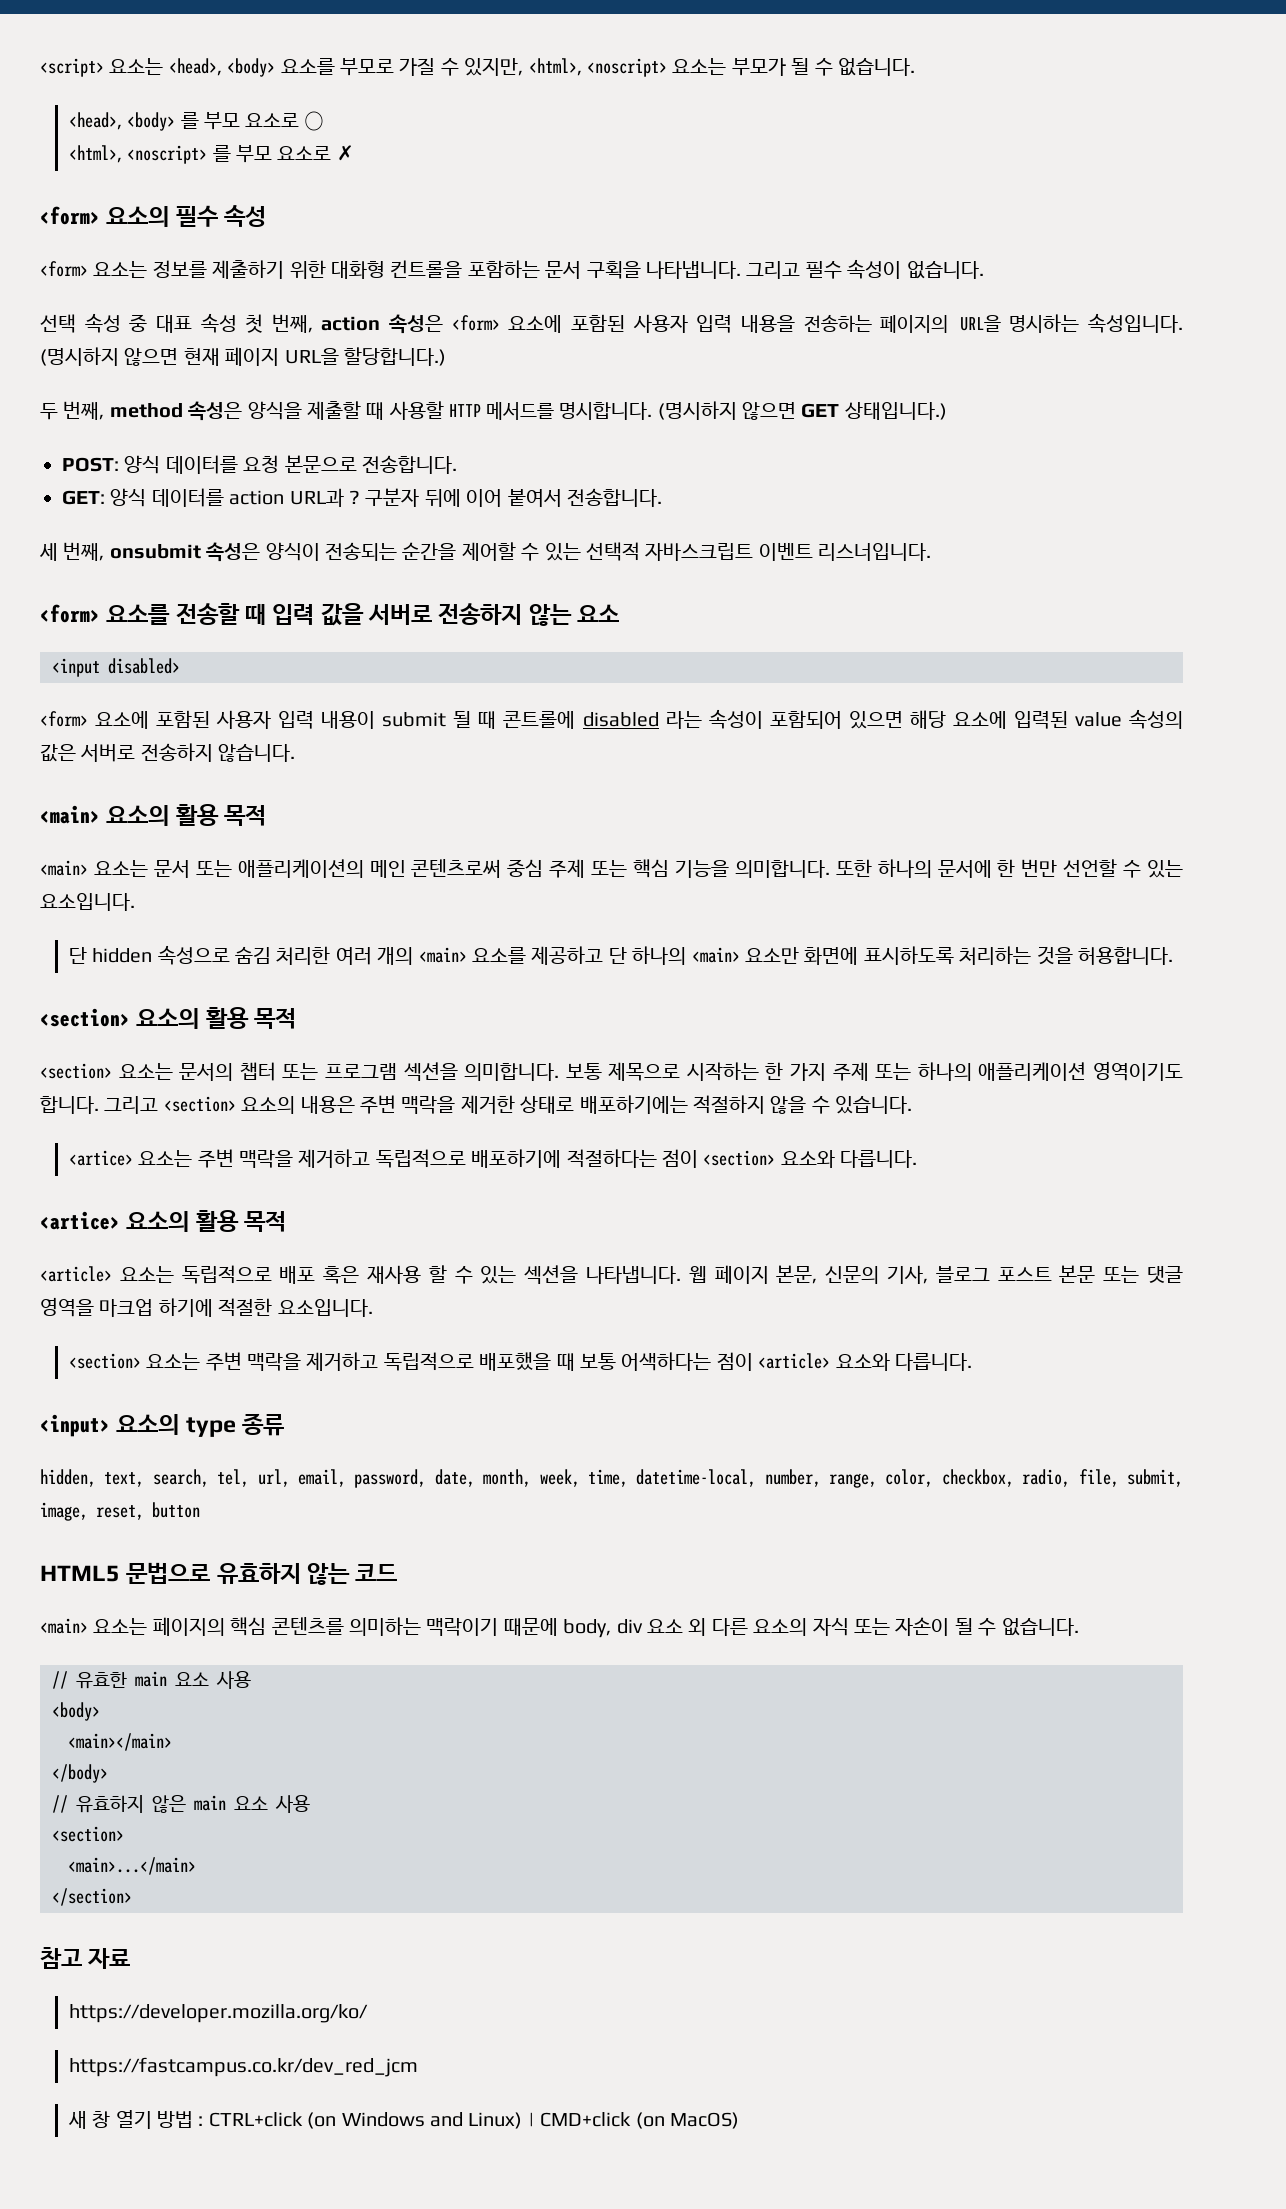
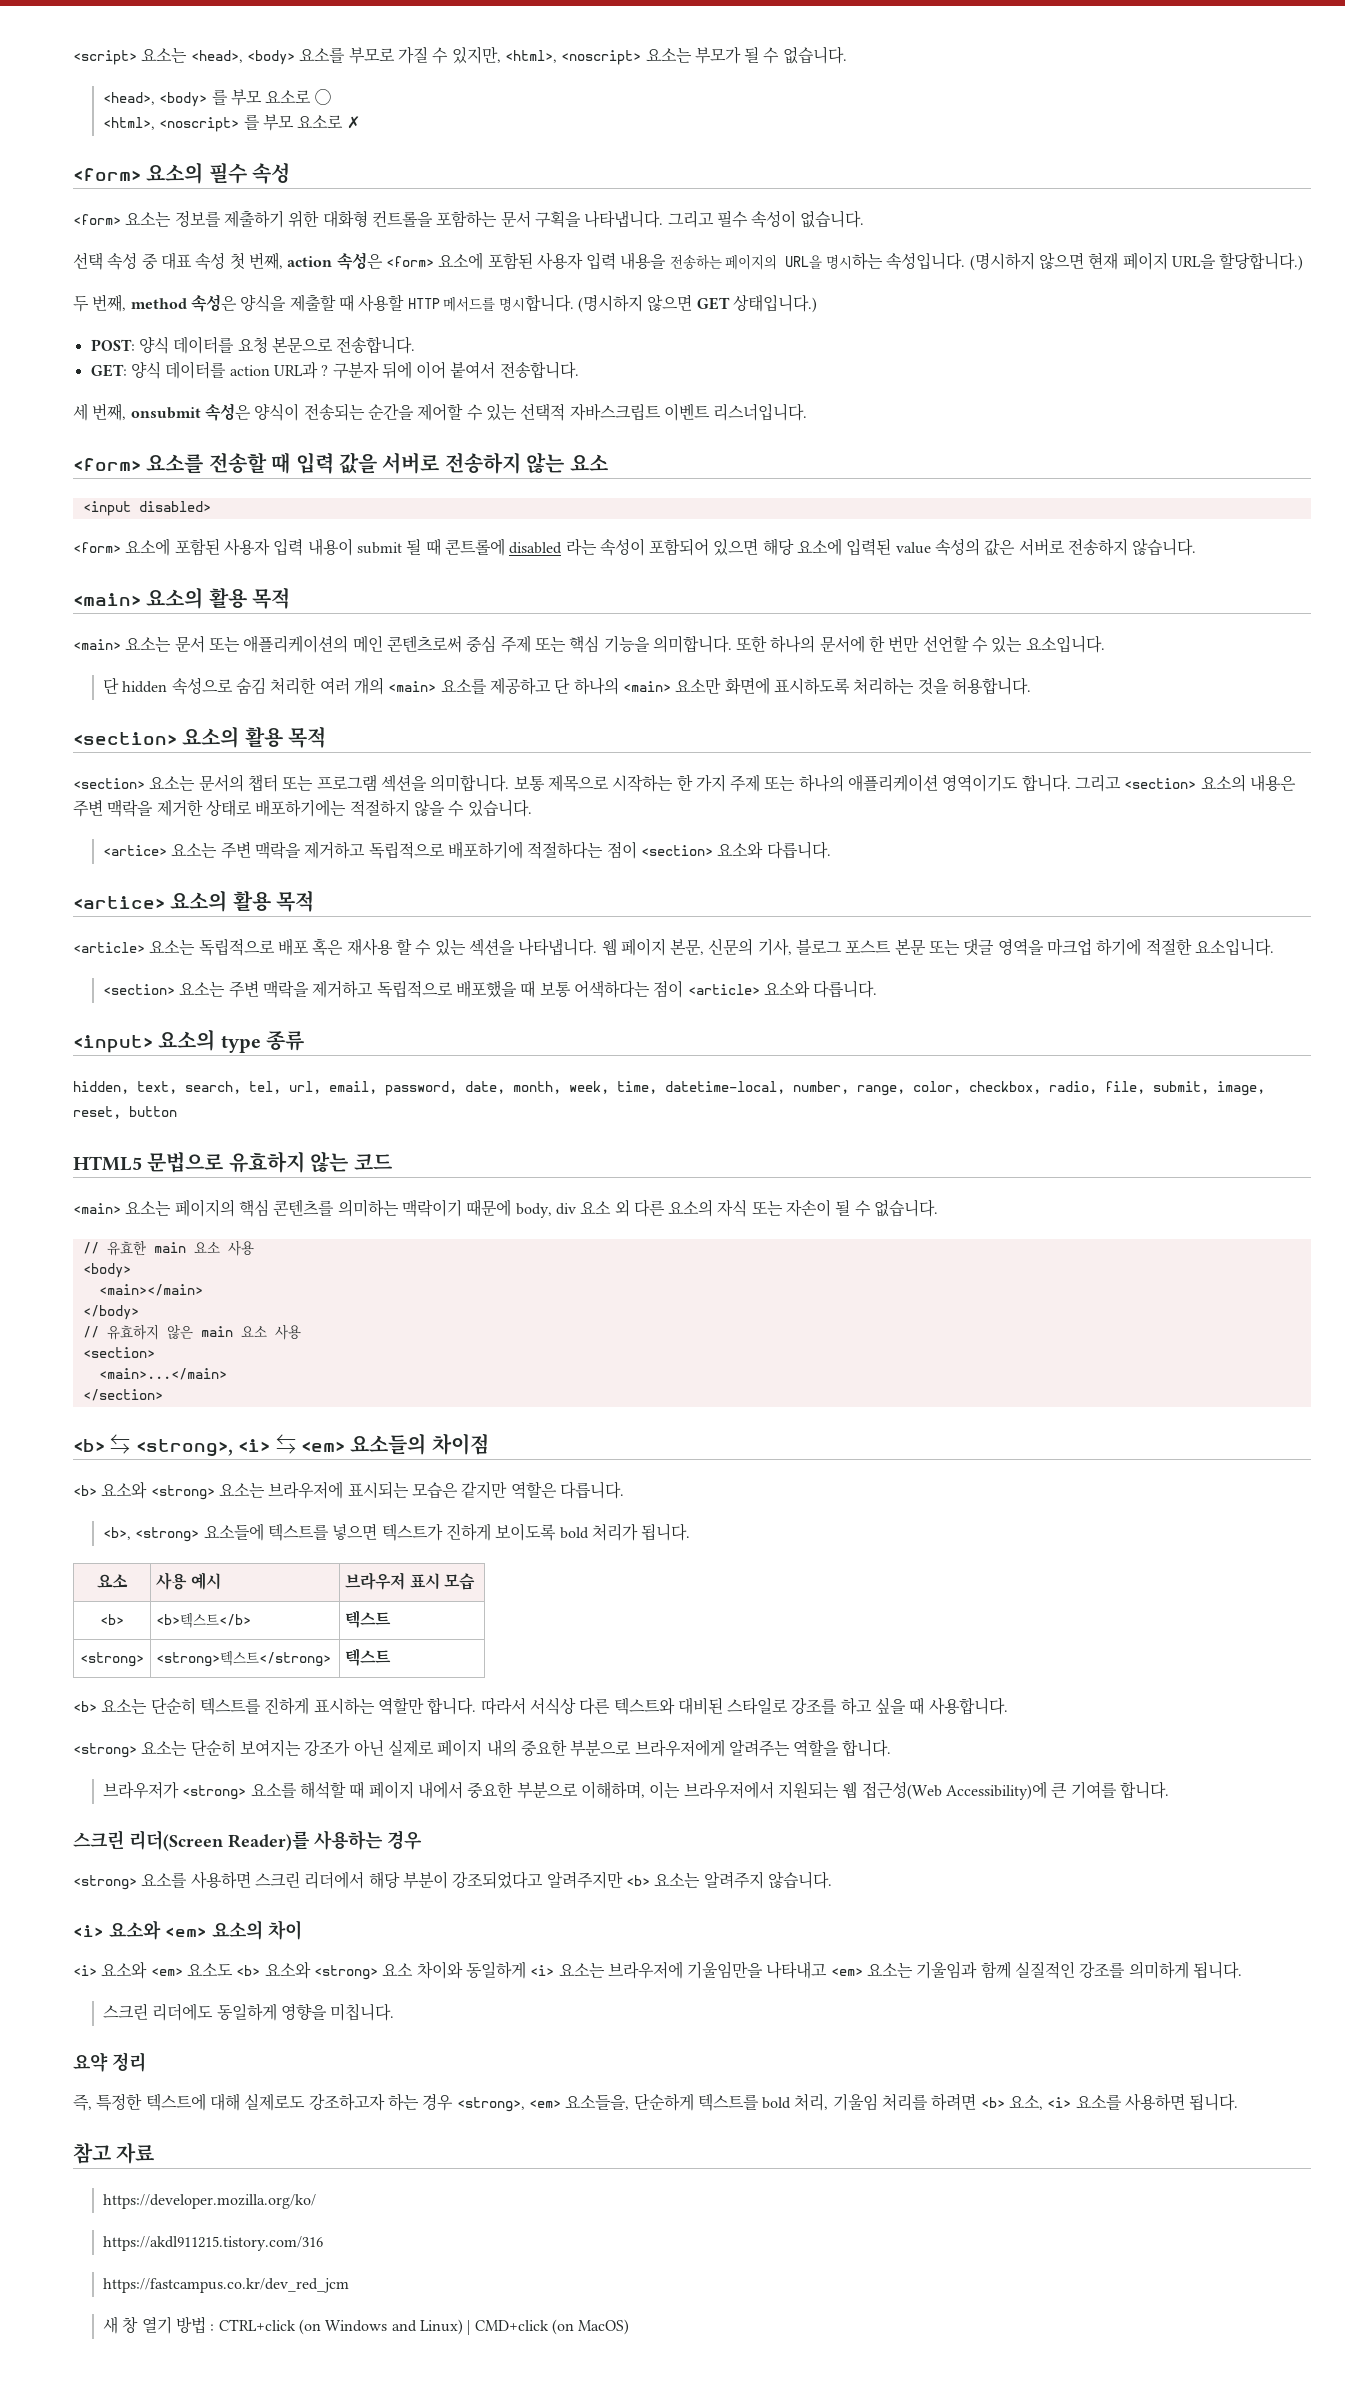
(132, 1897) none -> [73,1433,489,1457] [73,1481,624,1500] [103,1523,691,1542] [97,1574,128,1588] [156,1572,221,1590] [345,1572,476,1590] [100,1614,124,1625] [156,1612,252,1628] [345,1610,392,1628] [80,1652,144,1667] [156,1650,332,1667] [345,1648,392,1666] [73,1697,1008,1715] [73,1739,892,1758] [103,1781,1169,1800] [73,1830,422,1851] [73,1871,832,1890] [73,1920,302,1940] [73,1961,1243,1980] [103,2003,395,2021] [73,2052,146,2072] [73,2093,1239,2112] // <b> ⇆ <strong>, <i> ⇆ <em> 요소들의 차이점 // <b> 요소와 <strong> 요소는 브라우저에 표시되는 모습은 같지만 역할은 다릅니다. // <b>, <strong> 요소들에 텍스트를 넣으면 텍스트가 진하게 보이도록 bold 처리가 됩니다. // 요소 | 사용 예시 | 브라우저 표시 모습 // <b> | <b>텍스트</b> | 텍스트 // <strong> | <strong>텍스트</strong> | 텍스트 // <b> 요소는 단순히 텍스트를 진하게 표시하는 역할만 합니다. 따라서 서식상 다른 텍스트와 대비된 스타일로 강조를 하고 싶을 때 사용합니다. // <strong> 요소는 단순히 보여지는 강조가 아닌 실제로 페이지 내의 중요한 부분으로 브라우저에게 알려주는 역할을 합니다. // 브라우저가 <strong> 요소를 해석할 때 페이지 내에서 중요한 부분으로 이해하며, 이는 브라우저에서 지원되는 웹 접근성(Web Accessibility)에 큰 기여를 합니다. // 스크린 리더(Screen Reader)를 사용하는 경우 // <strong> 요소를 사용하면 스크린 리더에서 해당 부분이 강조되었다고 알려주지만 <b> 요소는 알려주지 않습니다. // <i> 요소와 <em> 요소의 차이 // <i> 요소와 <em> 요소도 <b> 요소와 <strong> 요소 차이와 동일하게 <i> 요소는 브라우저에 기울임만을 나타내고 <em> 요소는 기울임과 함께 실질적인 강조를 의미하게 됩니다. // 스크린 리더에도 동일하게 영향을 미칩니다. // 요약 정리 // 즉, 특정한 텍스트에 대해 실제로도 강조하고자 하는 경우 <strong>, <em> 요소들을, 단순하게 텍스트를 bold 처리, 기울임 처리를 하려면 <b> 요소, <i> 요소를 사용하면 됩니다.
(368, 2013) none -> [103,2236,324,2251] // https://akdl911215.tistory.com/316

